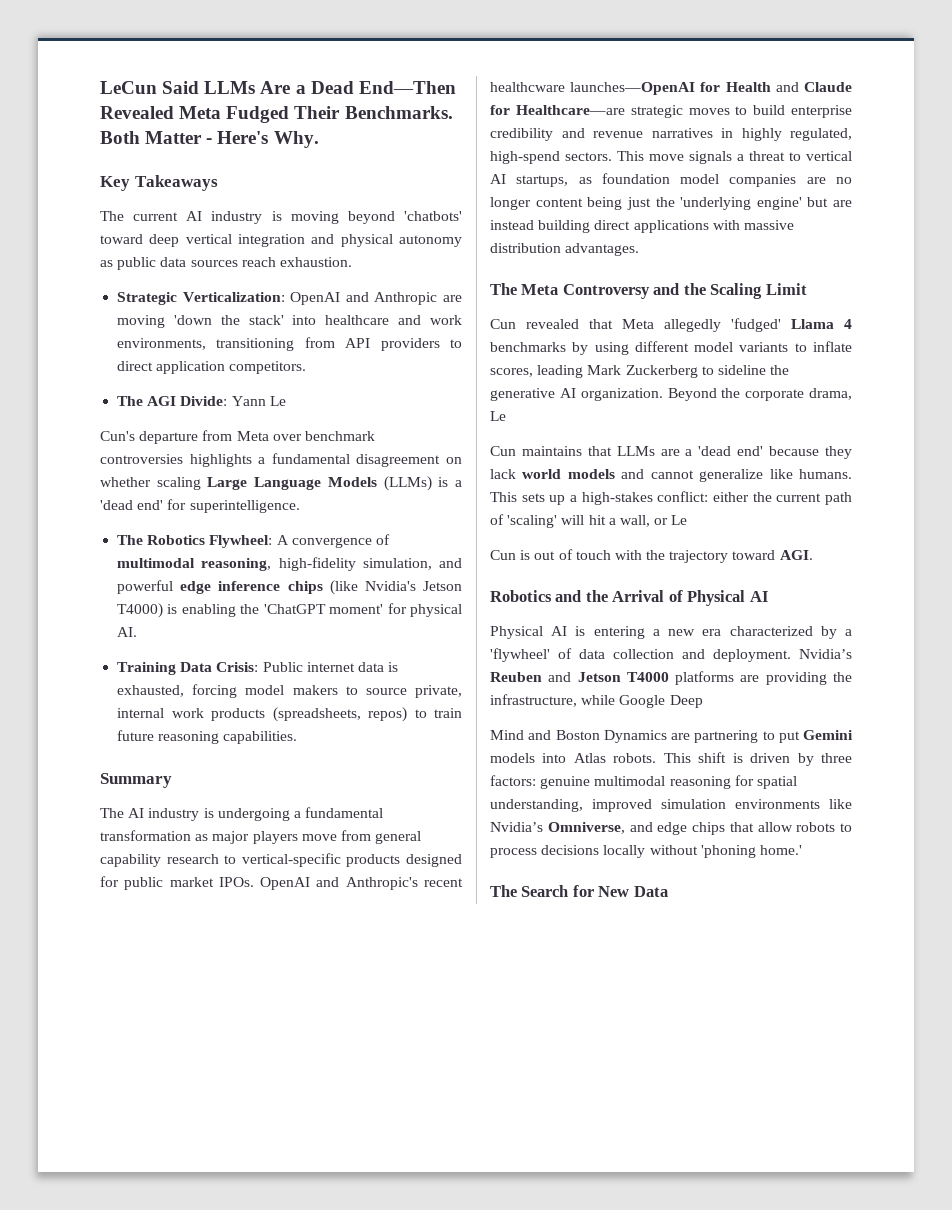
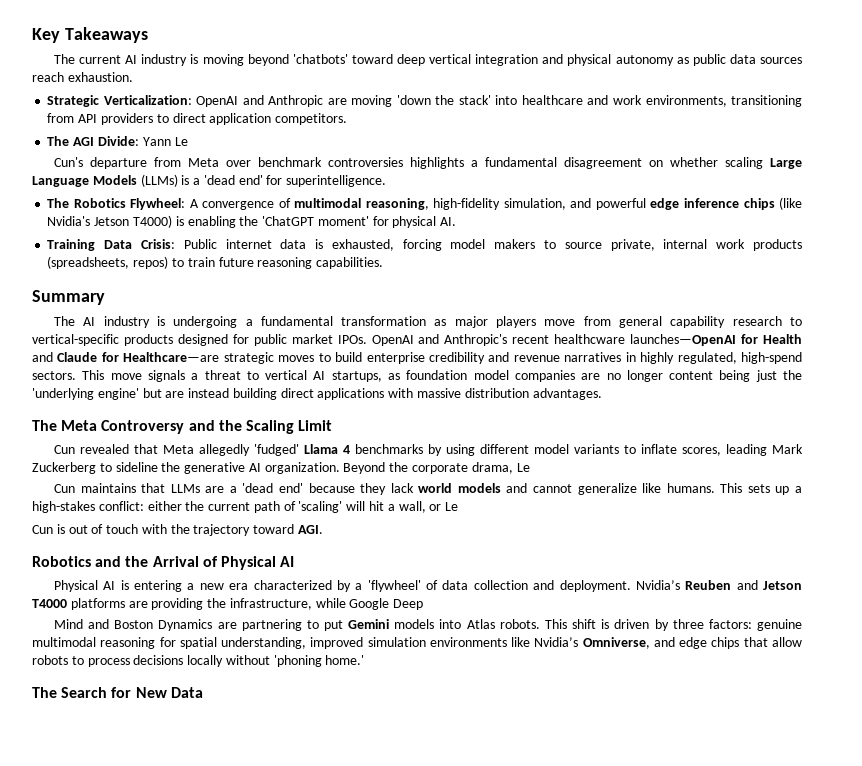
[100,81,456,94] [100,106,453,123] [100,131,319,148] LeCun Said LLMs Are a Dead End—Then Revealed Meta Fudged Their Benchmarks. Both Matter - Here's Why. // -> (32, 35) none

